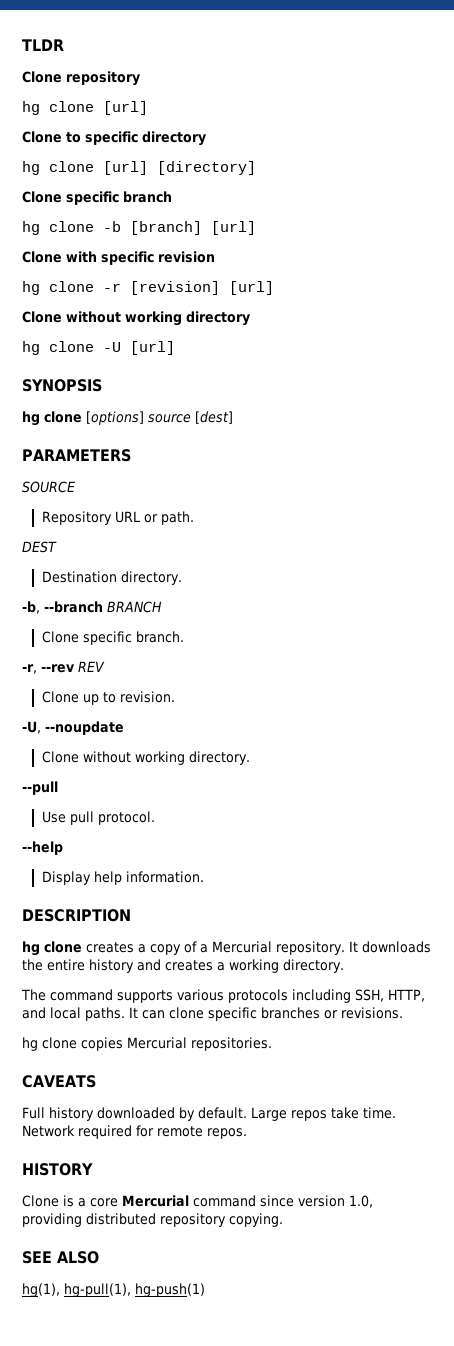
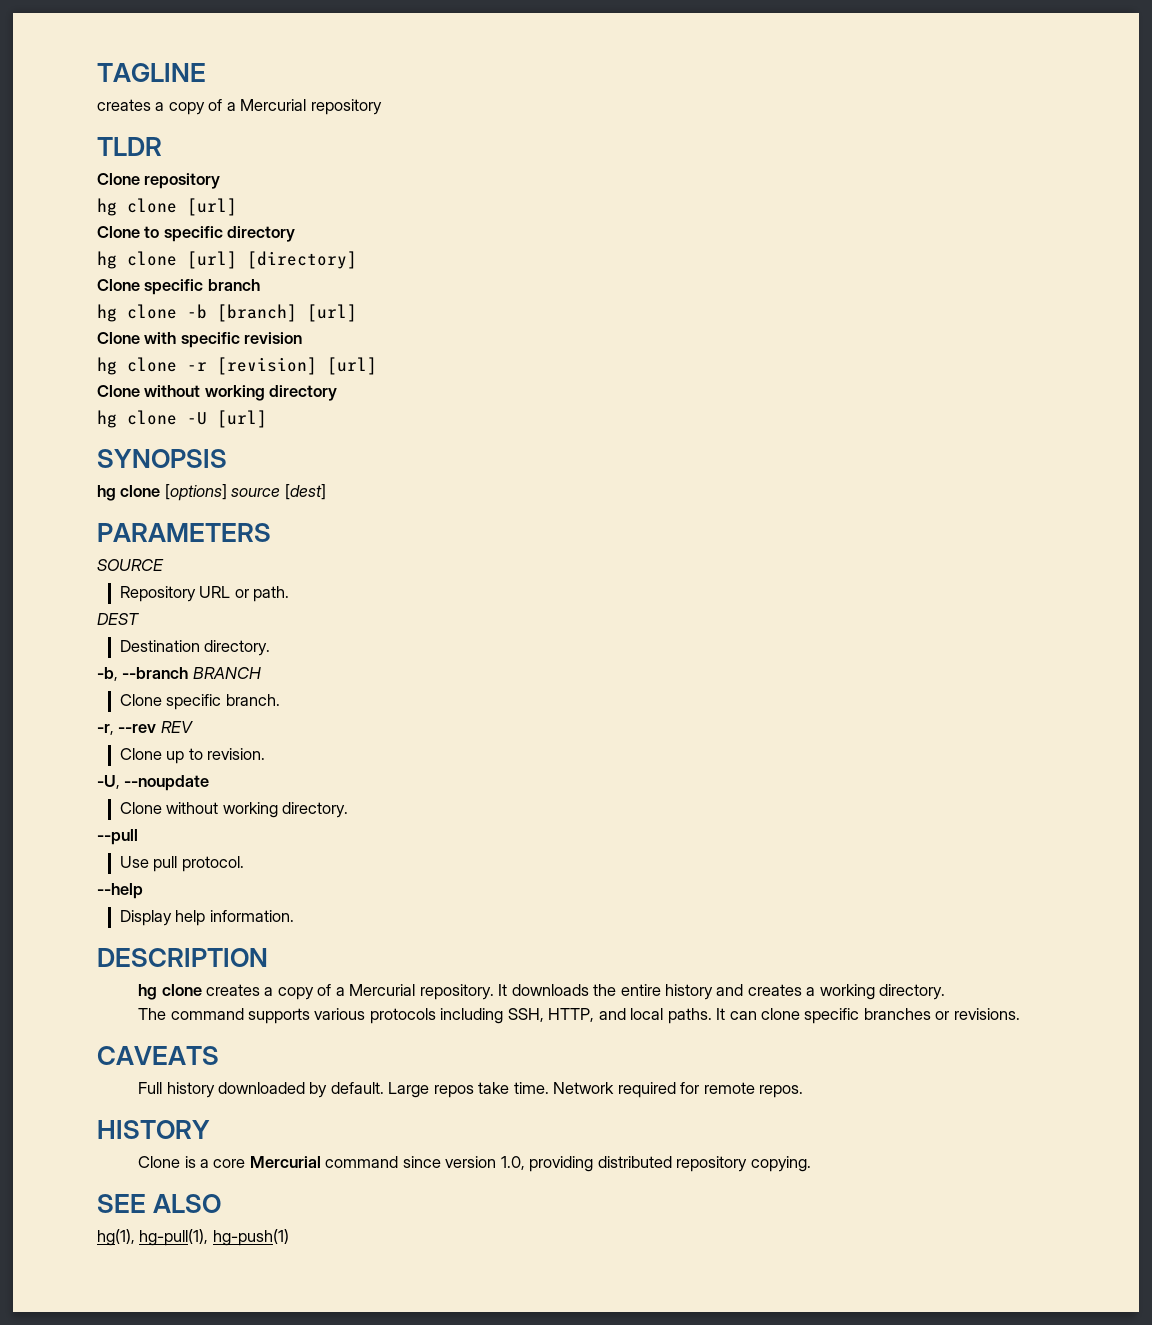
(22, 45) none -> [97,63,206,82] [97,99,382,115] TAGLINE // creates a copy of a Mercurial repository //
[22,1037,272,1051] // hg clone copies Mercurial repositories. -> (1020, 1014) none

